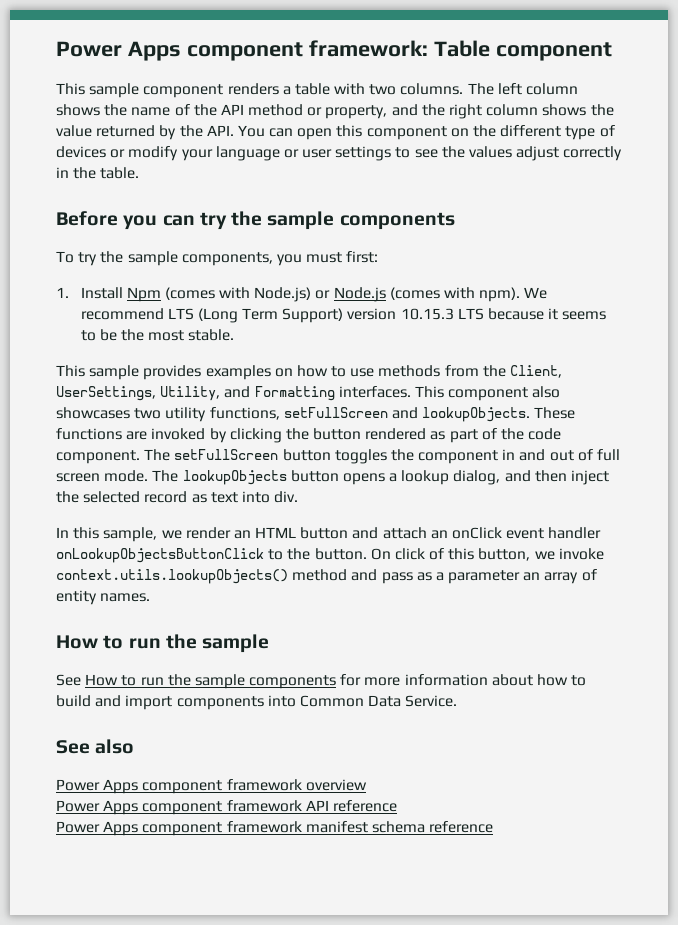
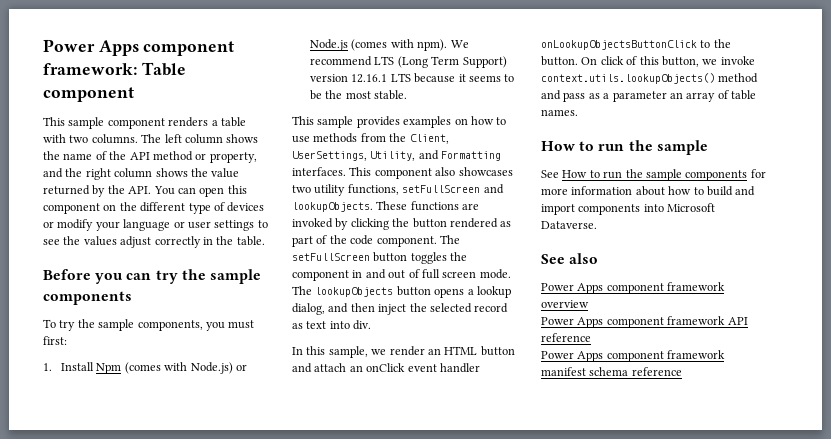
[400,308,454,320] 10.15.3 -> [351,74,388,83] 12.16.1
[56,590,97,605] entity -> [731,90,756,100] table
[299,695,458,707] Common Data Service. -> [667,203,716,212] [541,221,597,229] Microsoft Dataverse.

